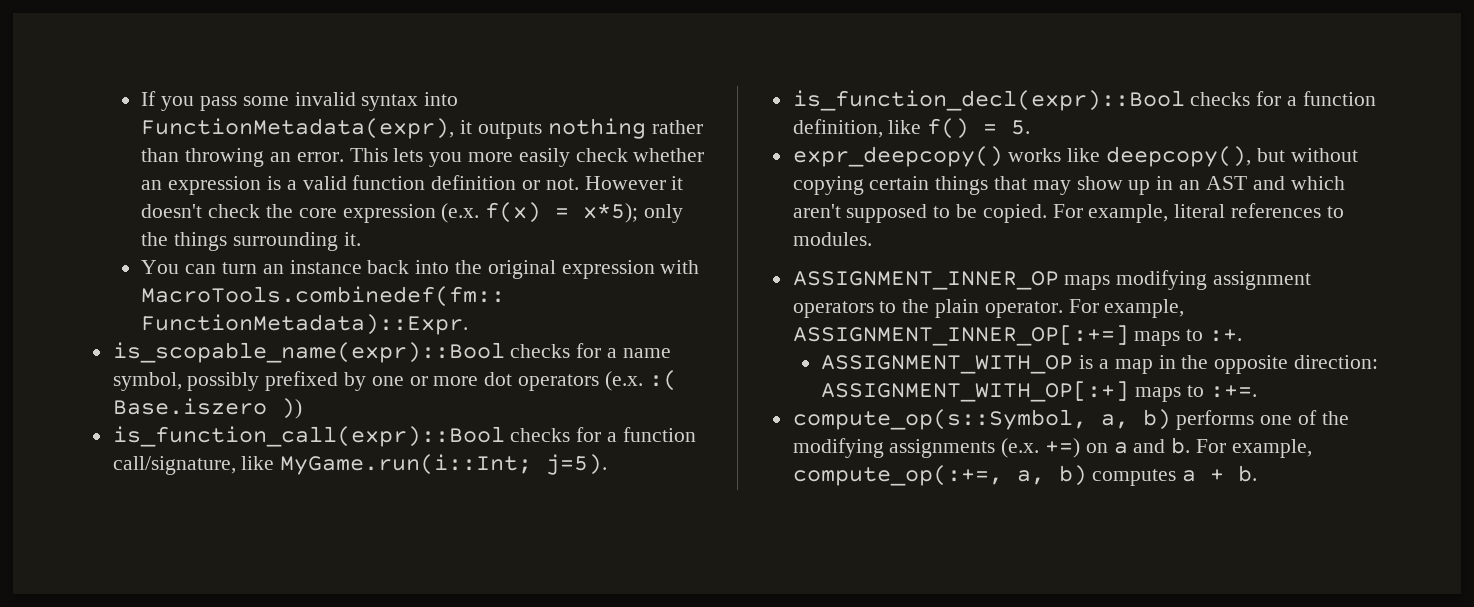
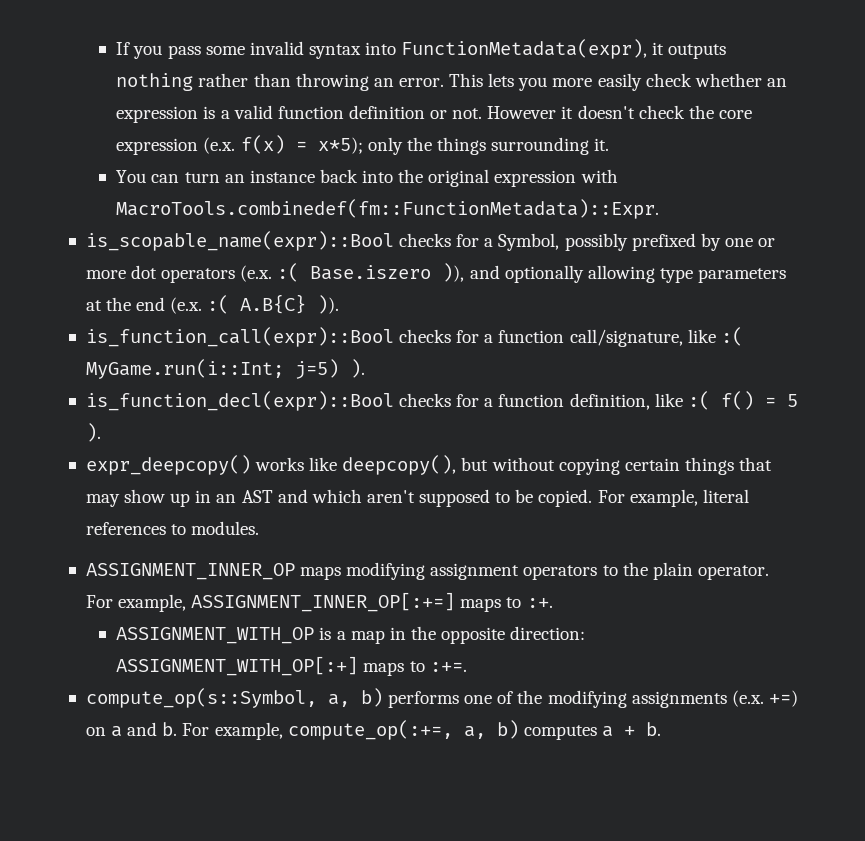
[622,348,671,358] [112,372,182,391] name symbol, -> [498,233,560,251] Symbol,
[280,398,302,419] )) -> [442,263,787,283] [85,294,340,314] )), and optionally allowing type parameters at the end (e.x. :( A.B{C} )).
[280,454,608,475] MyGame.run(i::Int; j=5). -> [720,327,743,346] [85,359,365,379] :( MyGame.run(i::Int; j=5) ).
(922, 127) none -> [687,391,710,410] :(
[1011,120,1031,135] 5. -> [786,394,798,407] [85,423,101,442] 5 ).

